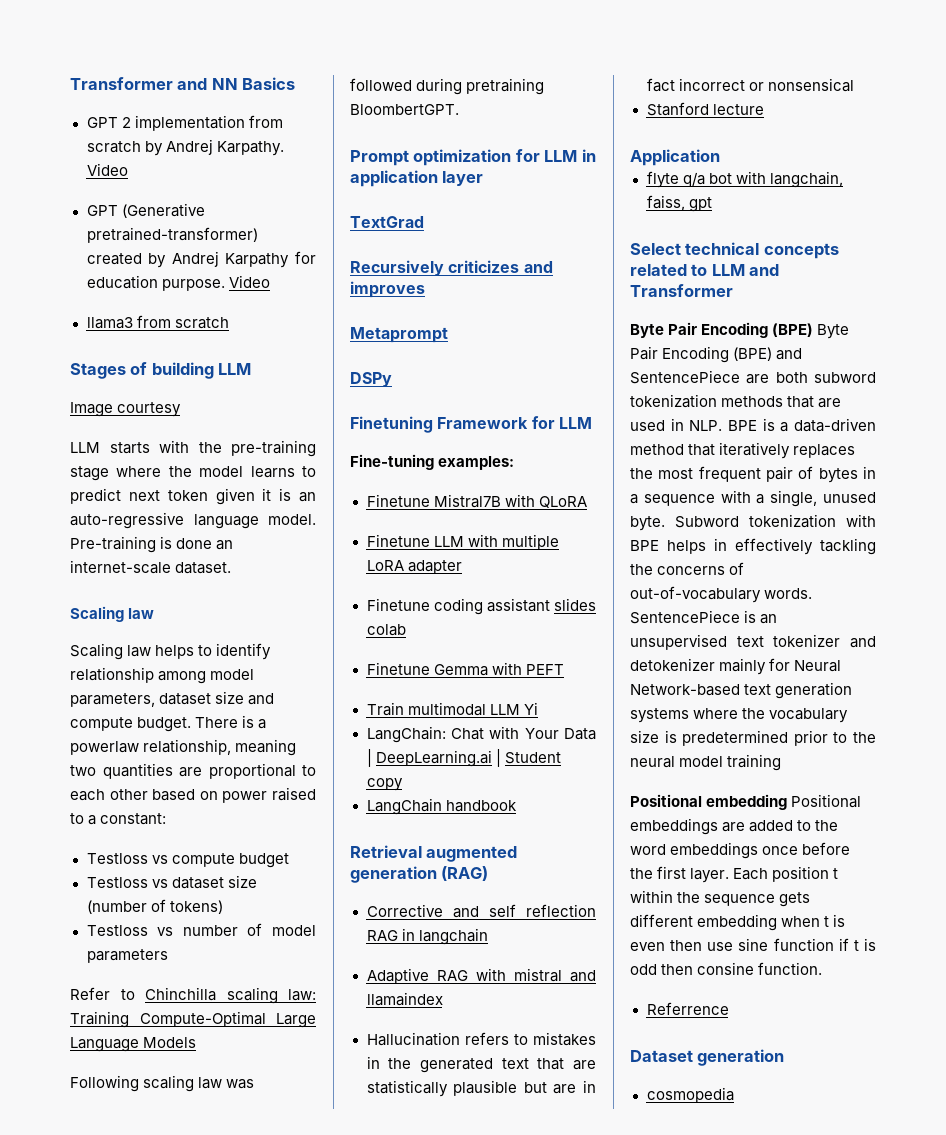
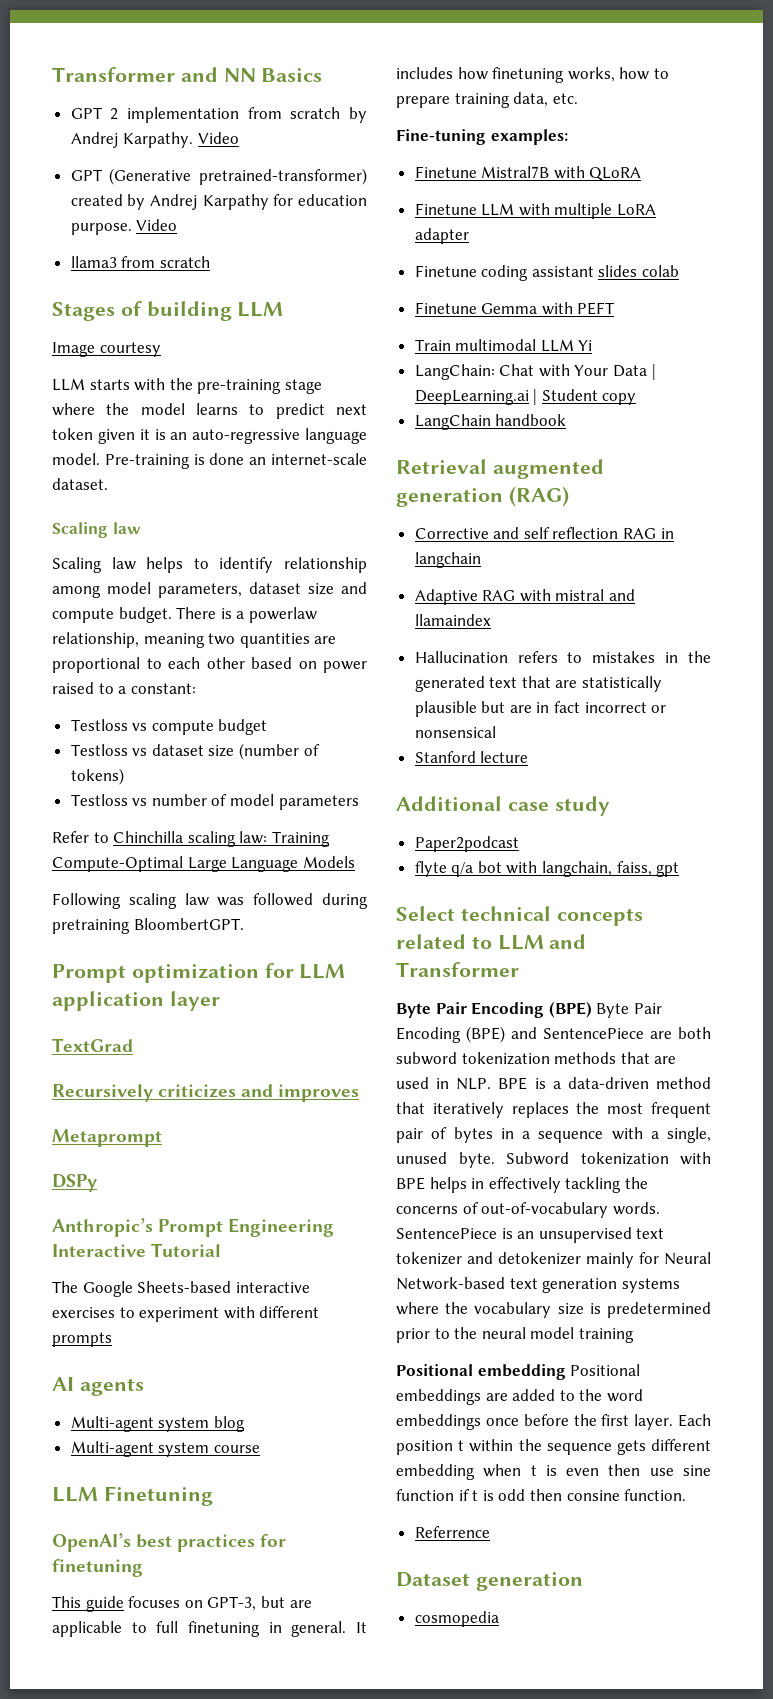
[581,149,596,162] in -> (346, 971) none
[350,416,592,433] Finetuning Framework for LLM -> [52,1218,335,1237] [52,1243,222,1257] [52,1281,310,1297] [52,1306,320,1322] [52,1332,112,1347] [52,1377,144,1396] [70,1416,245,1432] [70,1441,260,1457] [52,1486,213,1506] [52,1533,287,1552] [52,1559,143,1577] [52,1596,312,1612] [52,1621,367,1637] [396,67,669,83] [396,92,578,108] Anthropic’s Prompt Engineering Interactive Tutorial // The Google Sheets-based interactive exercises to experiment with different prompts // AI agents // Multi-agent system blog // Multi-agent system course // LLM Finetuning // OpenAI’s best practices for finetuning // This guide focuses on GPT-3, but are applicable to full finetuning in general. It includes how finetuning works, how to prepare training data, etc.
[630,149,720,166] Application -> [396,796,610,816] [414,836,519,852] Additional case study // Paper2podcast

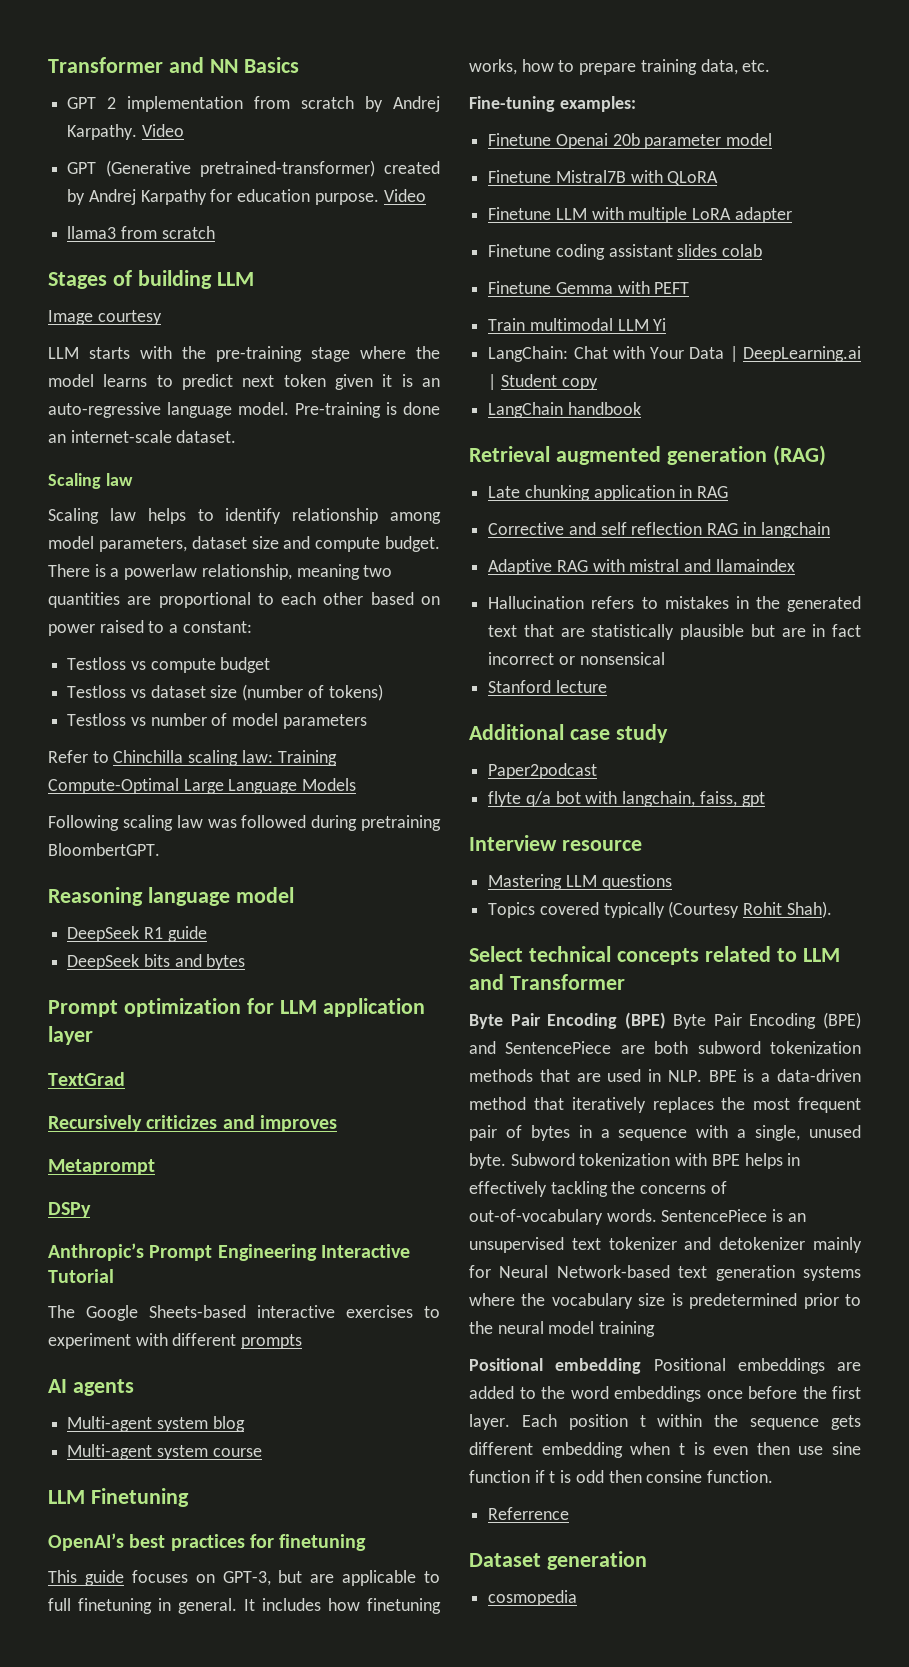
(244, 924) none -> [48,887,294,906] [67,926,207,942] [67,954,246,970] // Reasoning language model // DeepSeek R1 guide // DeepSeek bits and bytes
(568, 137) none -> [488,133,773,149] // Finetune Openai 20b parameter model
(569, 496) none -> [488,485,729,501] // Late chunking application in RAG
(680, 869) none -> [469,835,642,851] [488,874,672,890] [488,901,832,918] // Interview resource // Mastering LLM questions // Topics covered typically (Courtesy Rohit Shah).

